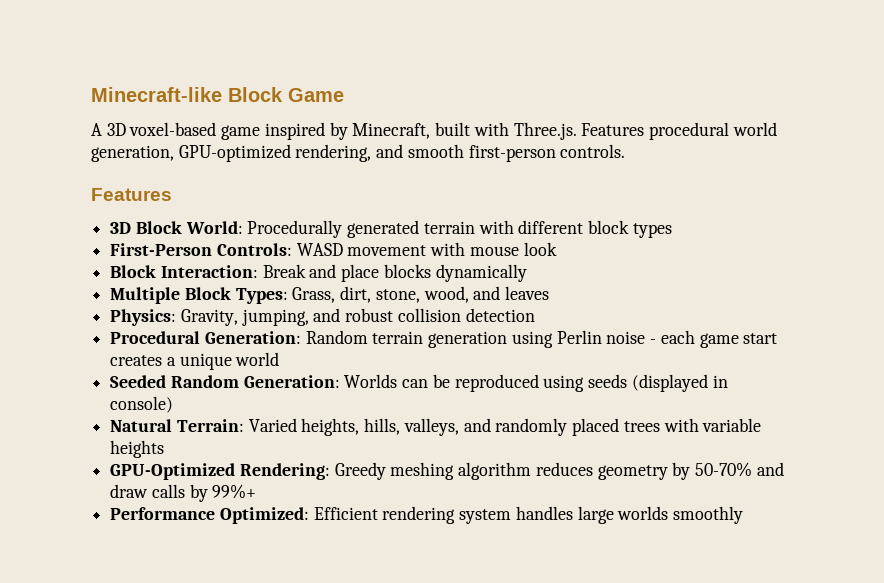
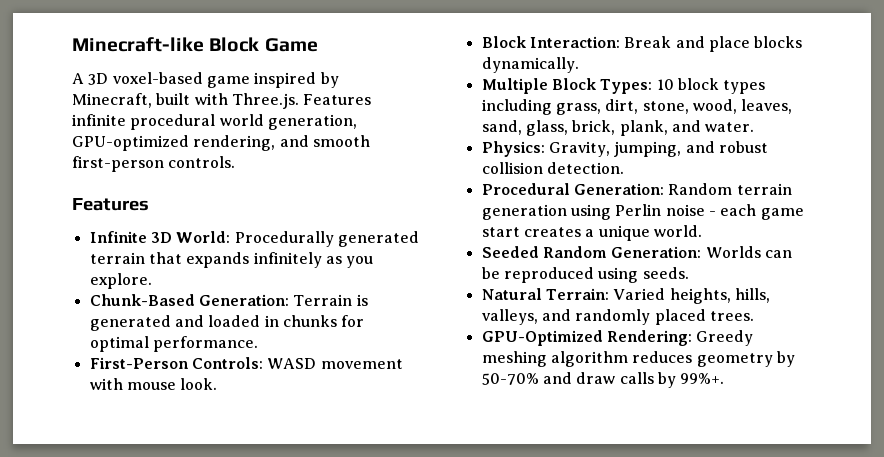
(645, 129) none -> [72,114,126,126] infinite
[110,221,182,234] 3D Block -> [89,231,172,243] Infinite 3D
[478,220,672,238] with different block types -> [148,252,374,268] [89,273,152,289] [89,294,368,306] [89,315,365,331] [89,336,258,352] that expands infinitely as you explore. // Chunk-Based Generation: Terrain is generated and loaded in chunks for optimal performance.
[523,242,557,256] look -> [180,378,218,390] look.
[435,264,527,282] dynamically -> [481,57,579,73] dynamically.
[292,286,550,303] Grass, dirt, stone, wood, and leaves -> [656,78,766,94] [481,99,793,115] [481,120,755,136] 10 block types including grass, dirt, stone, wood, leaves, sand, glass, brick, plank, and water.
[465,308,535,322] detection -> [546,162,624,174] detection.
[235,352,280,366] world -> [653,225,702,237] world.
[588,374,728,392] [110,396,174,413] seeds (displayed in console) -> [642,267,689,279] seeds.
[623,418,762,432] [110,440,165,458] trees with variable heights -> [709,311,754,321] trees.
[212,484,257,499] [110,506,744,524] 99%+ // Performance Optimized: Efficient rendering system handles large worlds smoothly -> [680,373,725,384] 99%+.

